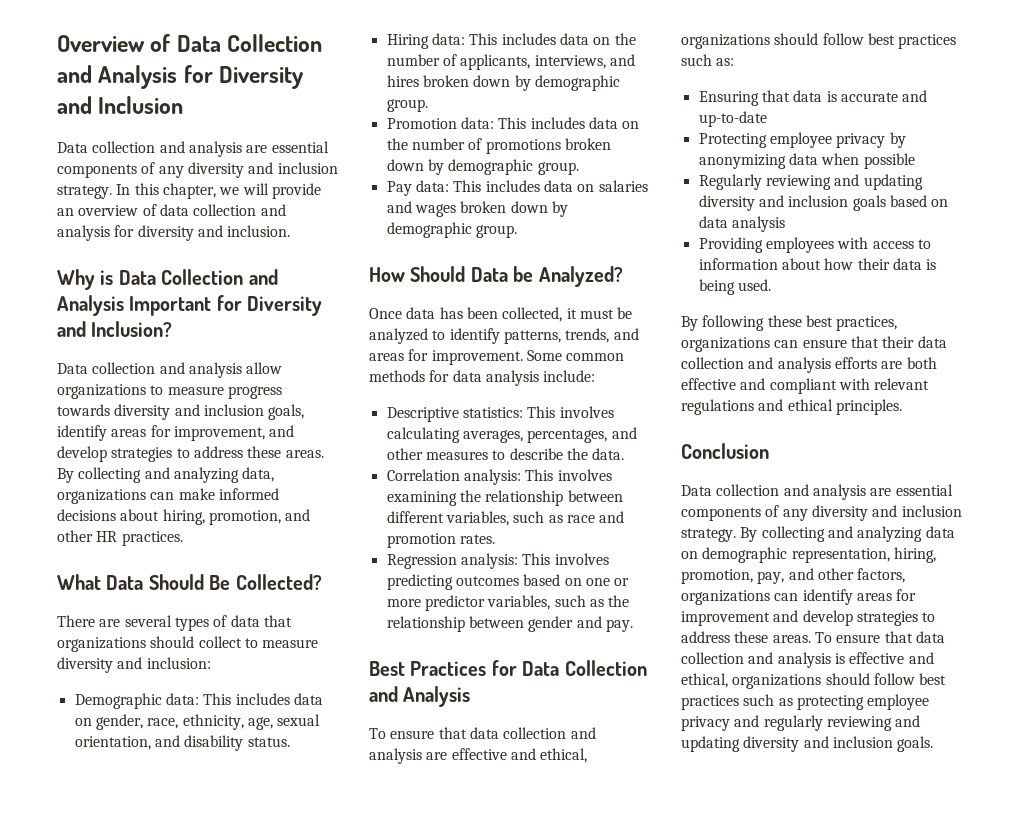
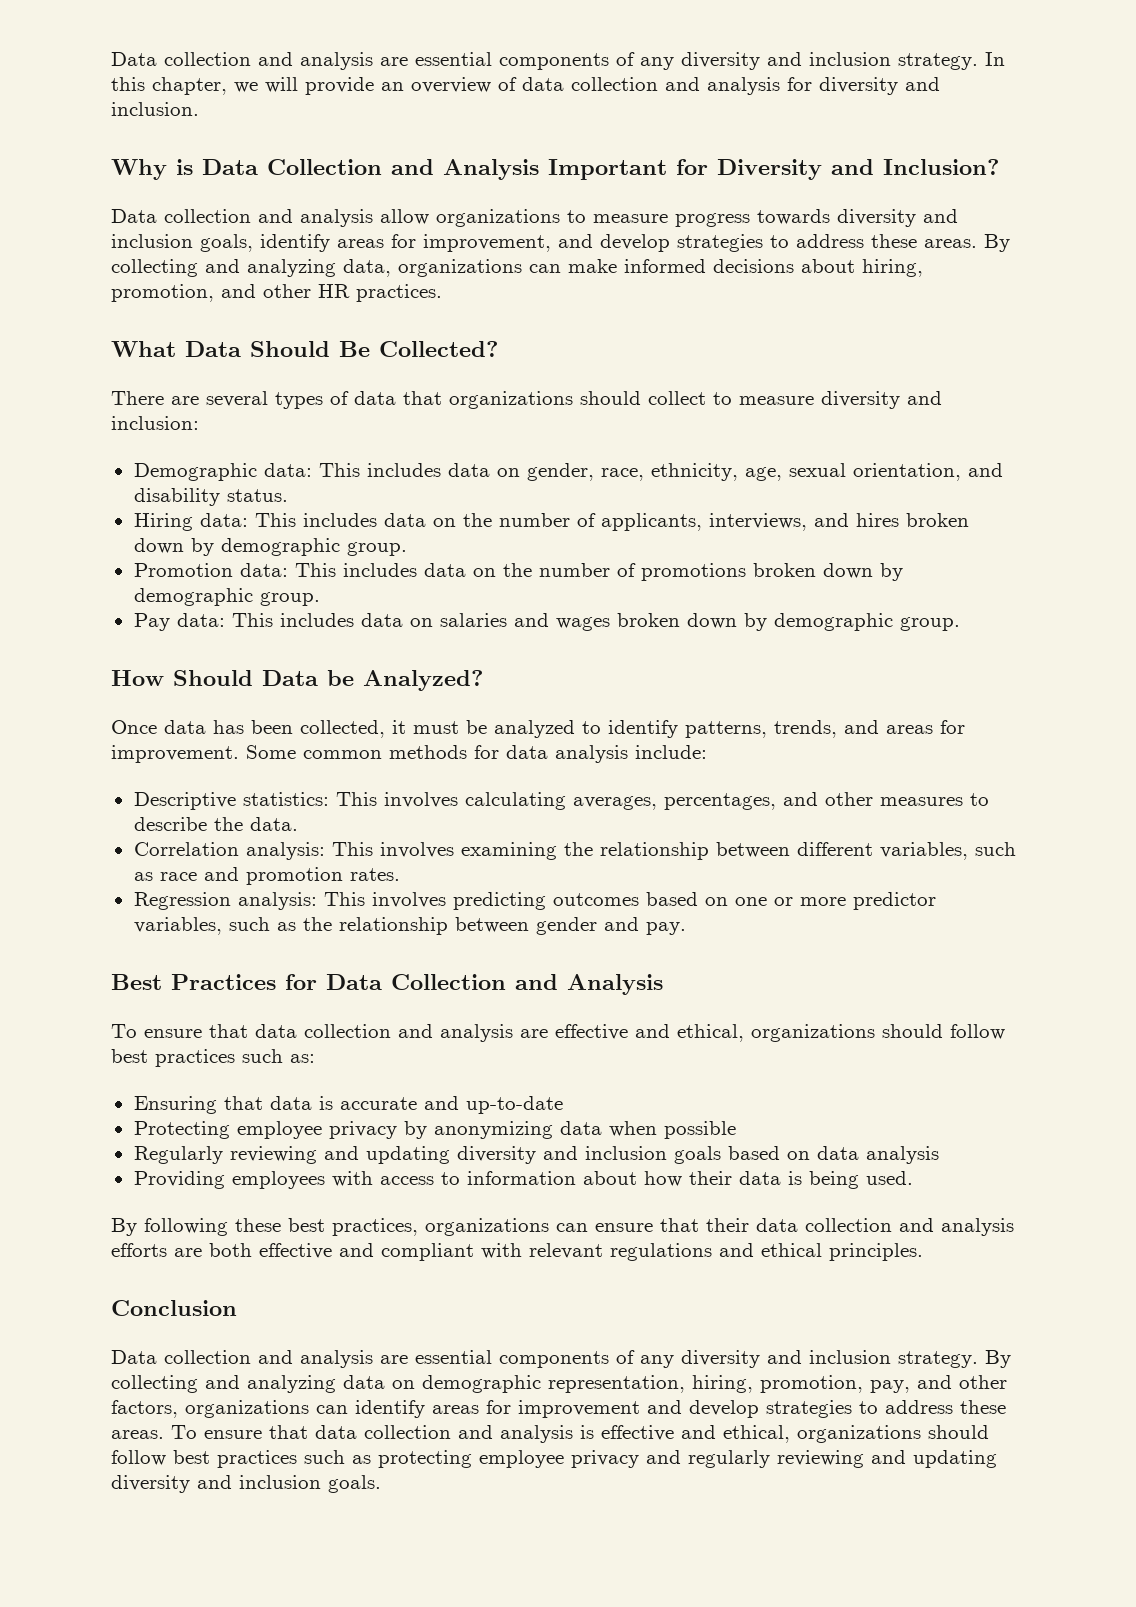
[57,34,323,52] [57,65,304,89] [57,96,184,114] Overview of Data Collection and Analysis for Diversity and Inclusion // -> (111, 59) none

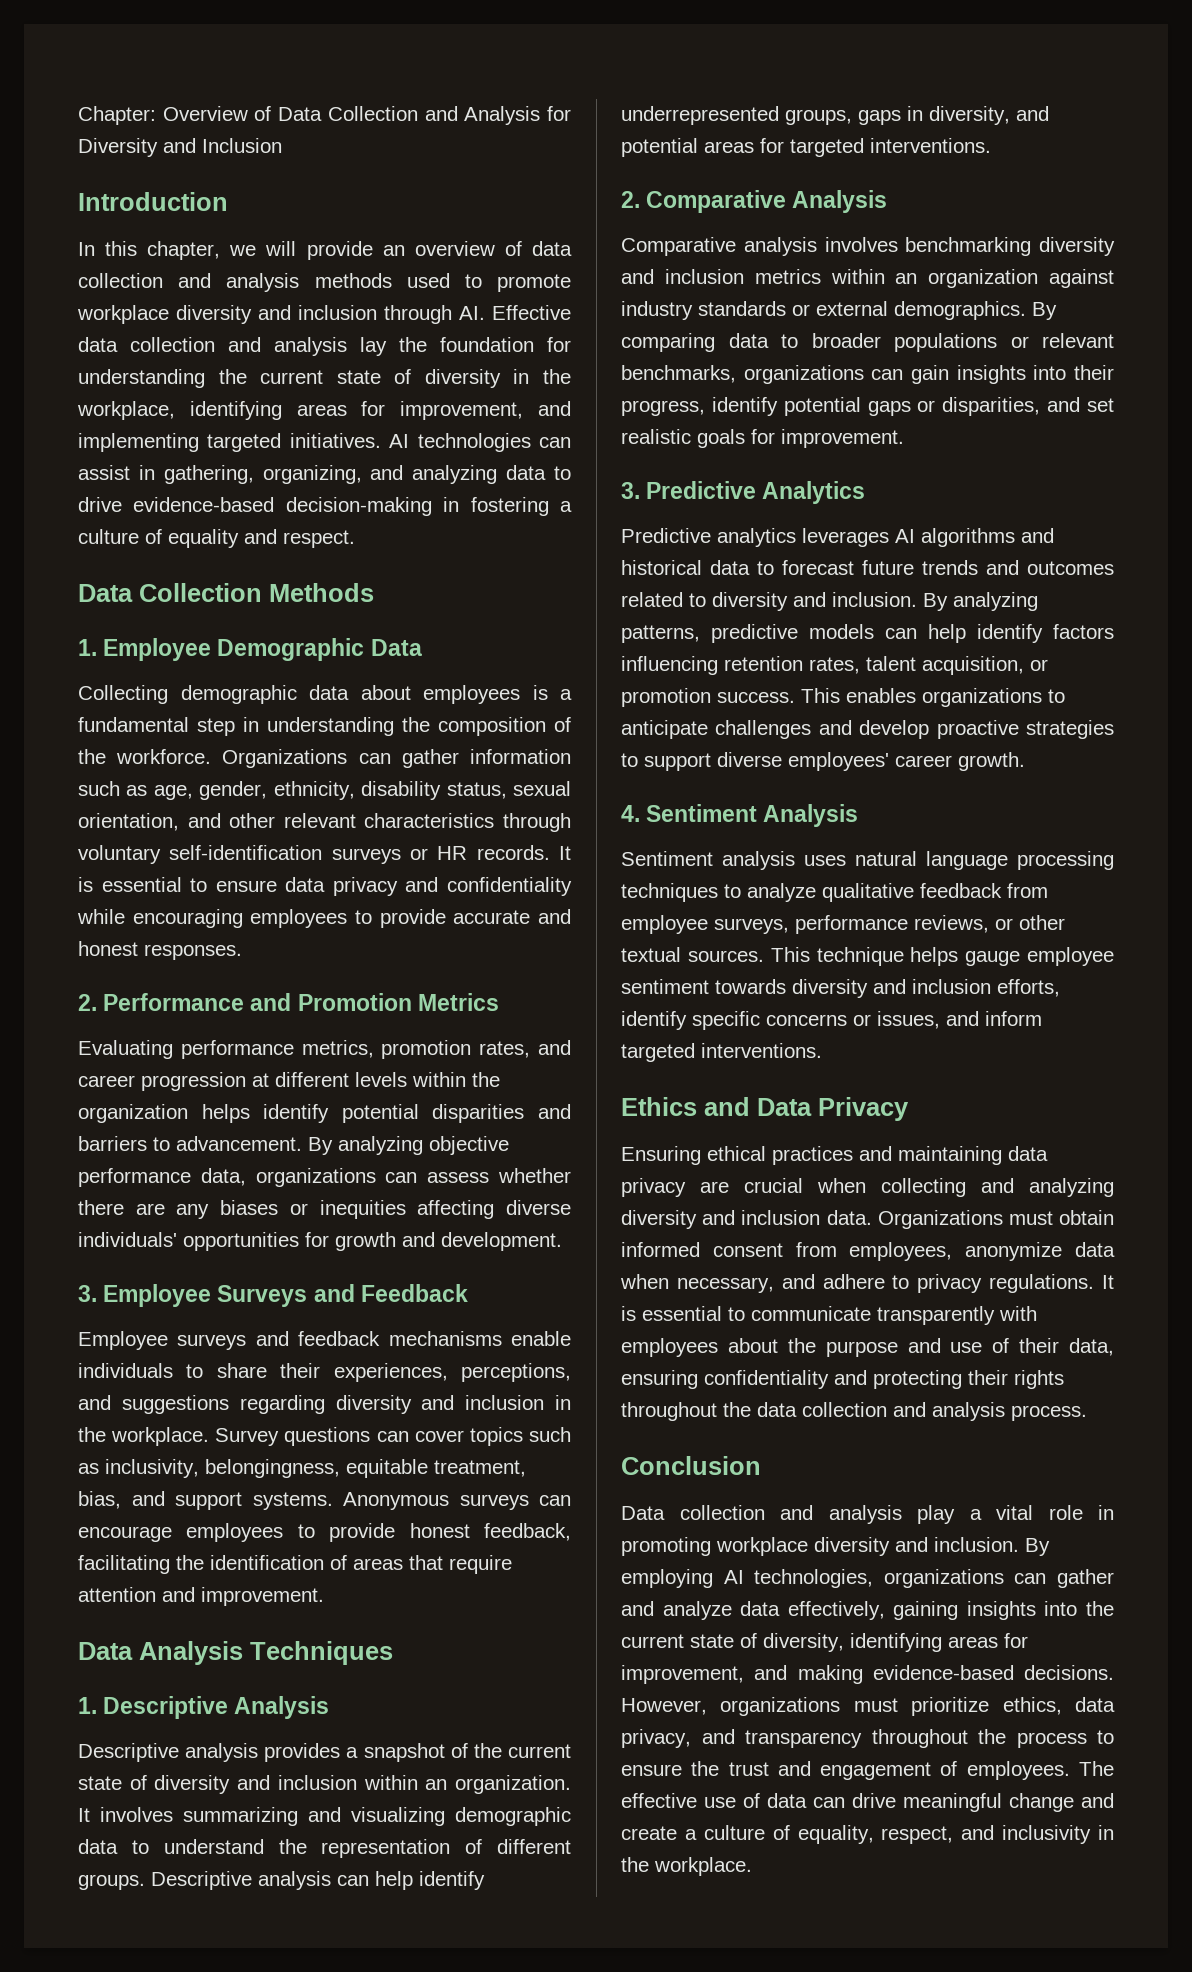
[111,52,978,70] Data collection and analysis are essential components of any diversity and inclusion strategy. -> [78,106,571,125] [78,138,282,157] [78,192,228,211] Chapter: Overview of Data Collection and Analysis for Diversity and Inclusion // Introduction //
[787,77,940,95] [111,102,199,116] [111,159,999,180] [111,209,958,227] [111,234,1010,252] [111,259,923,277] [111,284,442,302] [111,341,498,357] [111,391,942,409] [111,416,199,430] [133,463,1003,481] [133,488,288,506] [133,513,969,531] [133,538,407,556] [133,563,903,581] [133,588,320,606] [133,613,960,631] [111,670,483,691] [111,720,965,738] [111,745,707,763] [133,792,989,810] [133,817,298,831] [133,842,1016,860] [133,867,400,885] [133,892,936,910] [133,917,686,935] [111,974,663,995] [111,1024,1005,1042] [111,1049,315,1067] [133,1096,563,1114] [133,1121,736,1139] [133,1146,939,1164] [133,1171,913,1189] [111,1218,1014,1236] [111,1243,923,1261] for diversity and inclusion. // Why is Data Collection and Analysis Important for Diversity and Inclusion? // Data collection and analysis allow organizations to measure progress towards diversity and inclusion goals, identify areas for improvement, and develop strategies to address these areas. By collecting and analyzing data, organizations can make informed decisions about hiring, promotion, and other HR practices. // What Data Should Be Collected? // There are several types of data that organizations should collect to measure diversity and inclusion: // Demographic data: This includes data on gender, race, ethnicity, age, sexual orientation, and disability status. // Hiring data: This includes data on the number of applicants, interviews, and hires broken down by demographic group. // Promotion data: This includes data on the number of promotions broken down by demographic group. // Pay data: This includes data on salaries and wages broken down by demographic group. // How Should Data be Analyzed? // Once data has been collected, it must be analyzed to identify patterns, trends, and areas for improvement. Some common methods for data analysis include: // Descriptive statistics: This involves calculating averages, percentages, and other measures to describe the data. // Correlation analysis: This involves examining the relationship between different variables, such as race and promotion rates. // Regression analysis: This involves predicting outcomes based on one or more predictor variables, such as the relationship between gender and pay. // Best Practices for Data Collection and Analysis // To ensure that data collection and analysis are effective and ethical, organizations should follow best practices such as: // Ensuring that data is accurate and up-to-date // Protecting employee privacy by anonymizing data when possible // Regularly reviewing and updating diversity and inclusion goals based on data analysis // Providing employees with access to information about how their data is being used. // By following these best practices, organizations can ensure that their data collection and analysis efforts are both effective and compliant with relevant regulations and ethical principles. -> [314,273,571,292] [77,305,571,324] [78,337,571,356] [78,369,571,388] [77,401,571,420] [78,433,571,452] [78,465,571,484] [78,497,572,516] [78,529,355,548] [78,583,374,602] [78,638,422,661] [78,685,572,704] [78,717,571,736] [78,749,571,768] [78,781,571,800] [78,813,571,832] [78,845,571,864] [78,877,572,896] [77,909,571,928] [78,941,242,960] [78,993,499,1011] [78,1040,571,1059] [78,1072,500,1091] [78,1104,571,1123] [78,1136,509,1155] [78,1168,571,1187] [78,1200,571,1219] [78,1232,562,1251] [78,1284,468,1307] [78,1331,571,1350] [78,1363,571,1382] [78,1395,571,1414] [78,1427,572,1446] [78,1459,526,1478] [78,1491,571,1510] [78,1523,571,1542] [78,1555,512,1574] [78,1587,324,1606] [78,1641,393,1665] [78,1696,330,1719] [78,1743,572,1762] [78,1775,571,1794] [78,1807,571,1826] [78,1839,571,1858] [78,1871,485,1890] [621,106,1049,125] [621,138,991,157] [621,190,888,213] [621,237,1115,256] [621,269,1114,288] [621,301,1057,320] [621,333,1114,352] [621,365,1114,384] [621,397,1114,416] [621,429,904,448] [621,481,866,504] [621,528,1054,547] [621,560,1114,575] [621,592,1038,611] [621,624,1114,643] [621,656,1048,675] [621,688,1065,707] [621,720,1114,739] [621,752,1025,771] [621,804,859,827] [621,851,1114,870] [621,883,1048,902] [621,915,1065,934] [621,947,1114,966] [621,979,1060,998] [621,1011,1042,1030] [621,1043,822,1062] [621,1097,909,1121] [621,1146,1048,1165] [621,1178,1114,1197] [621,1210,1114,1229] [621,1242,1115,1261] [620,1274,1114,1293] [621,1306,1037,1325] [621,1338,1114,1357] [621,1370,1064,1389] [621,1402,1087,1421] methods used to promote workplace diversity and inclusion through AI. Effective data collection and analysis lay the foundation for understanding the current state of diversity in the workplace, identifying areas for improvement, and implementing targeted initiatives. AI technologies can assist in gathering, organizing, and analyzing data to drive evidence-based decision-making in fostering a culture of equality and respect. // Data Collection Methods // 1. Employee Demographic Data // Collecting demographic data about employees is a fundamental step in understanding the composition of the workforce. Organizations can gather information such as age, gender, ethnicity, disability status, sexual orientation, and other relevant characteristics through voluntary self-identification surveys or HR records. It is essential to ensure data privacy and confidentiality while encouraging employees to provide accurate and honest responses. // 2. Performance and Promotion Metrics // Evaluating performance metrics, promotion rates, and career progression at different levels within the organization helps identify potential disparities and barriers to advancement. By analyzing objective performance data, organizations can assess whether there are any biases or inequities affecting diverse individuals' opportunities for growth and development. // 3. Employee Surveys and Feedback // Employee surveys and feedback mechanisms enable individuals to share their experiences, perceptions, and suggestions regarding diversity and inclusion in the workplace. Survey questions can cover topics such as inclusivity, belongingness, equitable treatment, bias, and support systems. Anonymous surveys can encourage employees to provide honest feedback, facilitating the identification of areas that require attention and improvement. // Data Analysis Techniques // 1. Descriptive Analysis // Descriptive analysis provides a snapshot of the current state of diversity and inclusion within an organization. It involves summarizing and visualizing demographic data to understand the representation of different groups. Descriptive analysis can help identify underrepresented groups, gaps in diversity, and potential areas for targeted interventions. // 2. Comparative Analysis // Comparative analysis involves benchmarking diversity and inclusion metrics within an organization against industry standards or external demographics. By comparing data to broader populations or relevant benchmarks, organizations can gain insights into their progress, identify potential gaps or disparities, and set realistic goals for improvement. // 3. Predictive Analytics // Predictive analytics leverages AI algorithms and historical data to forecast future trends and outcomes related to diversity and inclusion. By analyzing patterns, predictive models can help identify factors influencing retention rates, talent acquisition, or promotion success. This enables organizations to anticipate challenges and develop proactive strategies to support diverse employees' career growth. // 4. Sentiment Analysis // Sentiment analysis uses natural language processing techniques to analyze qualitative feedback from employee surveys, performance reviews, or other textual sources. This technique helps gauge employee sentiment towards diversity and inclusion efforts, identify specific concerns or issues, and inform targeted interventions. // Ethics and Data Privacy // Ensuring ethical practices and maintaining data privacy are crucial when collecting and analyzing diversity and inclusion data. Organizations must obtain informed consent from employees, anonymize data when necessary, and adhere to privacy regulations. It is essential to communicate transparently with employees about the purpose and use of their data, ensuring confidentiality and protecting their rights throughout the data collection and analysis process.
[380,1350,1011,1368] [111,1375,1007,1393] [111,1400,1006,1418] [111,1425,989,1443] [111,1450,997,1468] [111,1475,381,1493] are essential components of any diversity and inclusion strategy. By collecting and analyzing data on demographic representation, hiring, promotion, pay, and other factors, organizations can identify areas for improvement and develop strategies to address these areas. To ensure that data collection and analysis is effective and ethical, organizations should follow best practices such as protecting employee privacy and regularly reviewing and updating diversity and inclusion goals. -> [917,1505,1114,1524] [621,1537,1050,1556] [621,1569,1114,1588] [621,1601,1114,1620] [621,1633,1028,1652] [621,1665,1114,1684] [621,1697,1115,1716] [621,1729,1114,1748] [621,1761,1114,1780] [621,1793,1114,1812] [621,1825,1114,1844] [621,1857,752,1876] play a vital role in promoting workplace diversity and inclusion. By employing AI technologies, organizations can gather and analyze data effectively, gaining insights into the current state of diversity, identifying areas for improvement, and making evidence-based decisions. However, organizations must prioritize ethics, data privacy, and transparency throughout the process to ensure the trust and engagement of employees. The effective use of data can drive meaningful change and create a culture of equality, respect, and inclusivity in the workplace.

